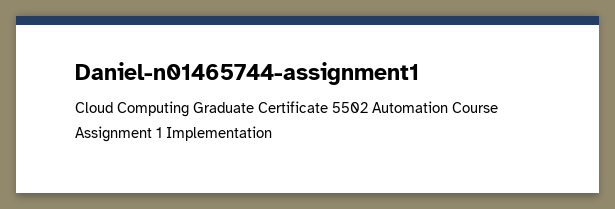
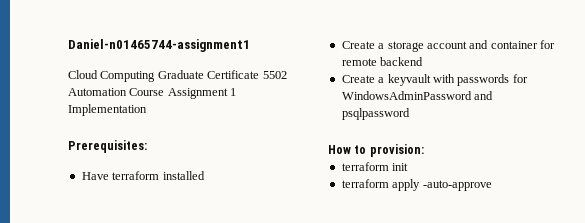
(272, 133) none -> [68,140,147,153] [81,171,205,180] [341,40,555,52] [341,57,424,66] [341,74,528,86] [341,91,494,100] [341,108,410,120] [328,144,424,157] [341,162,409,171] [341,179,492,191] // Prerequisites: // Have terraform installed // Create a storage account and container for remote backend // Create a keyvault with passwords for WindowsAdminPassword and psqlpassword // How to provision: // terraform init // terraform apply -auto-approve

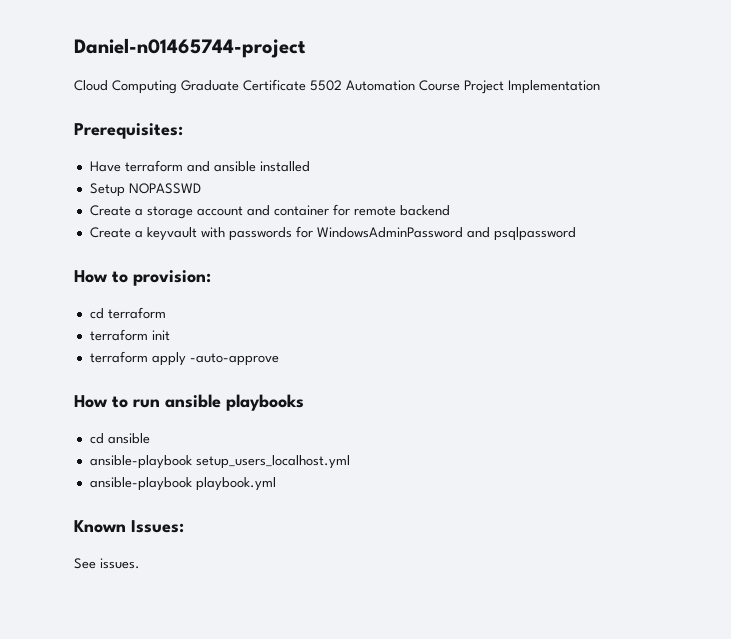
[68,39,250,52] Daniel-n01465744-assignment1 -> [74,38,306,58] Daniel-n01465744-project
[167,88,237,99] Assignment 1 -> [464,80,504,94] Project
(160, 175) none -> [186,161,256,172] and ansible
(205, 175) none -> [89,183,201,197] // Setup NOPASSWD
(424, 150) none -> [89,307,166,319] // cd terraform
(492, 185) none -> [74,394,304,411] [89,433,150,444] [89,455,350,469] [89,477,276,491] [74,520,184,533] [74,558,140,569] // How to run ansible playbooks // cd ansible // ansible-playbook setup_users_localhost.yml // ansible-playbook playbook.yml // Known Issues: // See issues.

